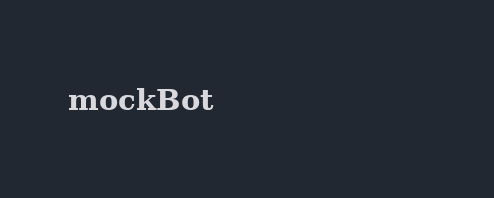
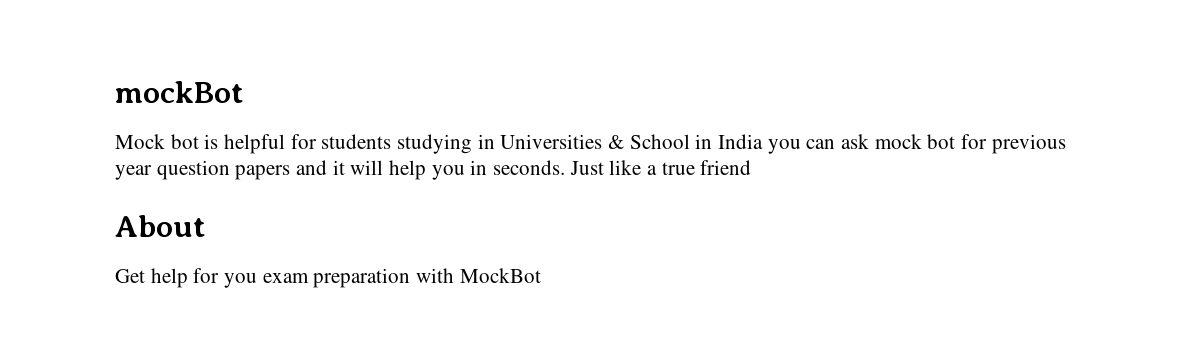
(214, 99) none -> [115,134,1066,154] [115,160,752,180] [115,215,206,237] [115,268,541,288] // Mock bot is helpful for students studying in Universities & School in India you can ask mock bot for previous year question papers and it will help you in seconds. Just like a true friend // About // Get help for you exam preparation with MockBot

